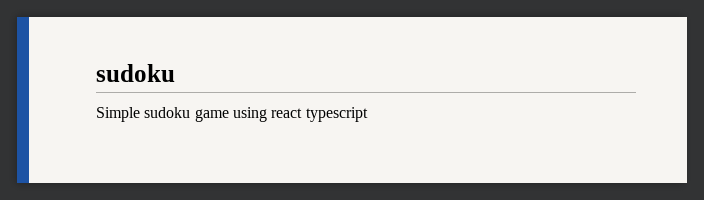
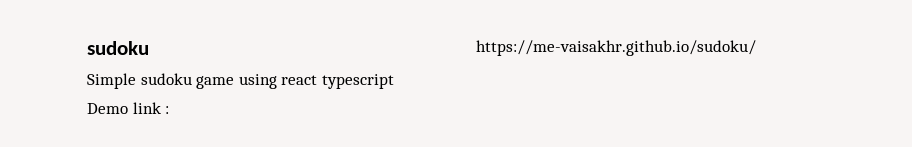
(368, 114) none -> [87,102,170,114] [476,40,756,56] // Demo link : https://me-vaisakhr.github.io/sudoku/

